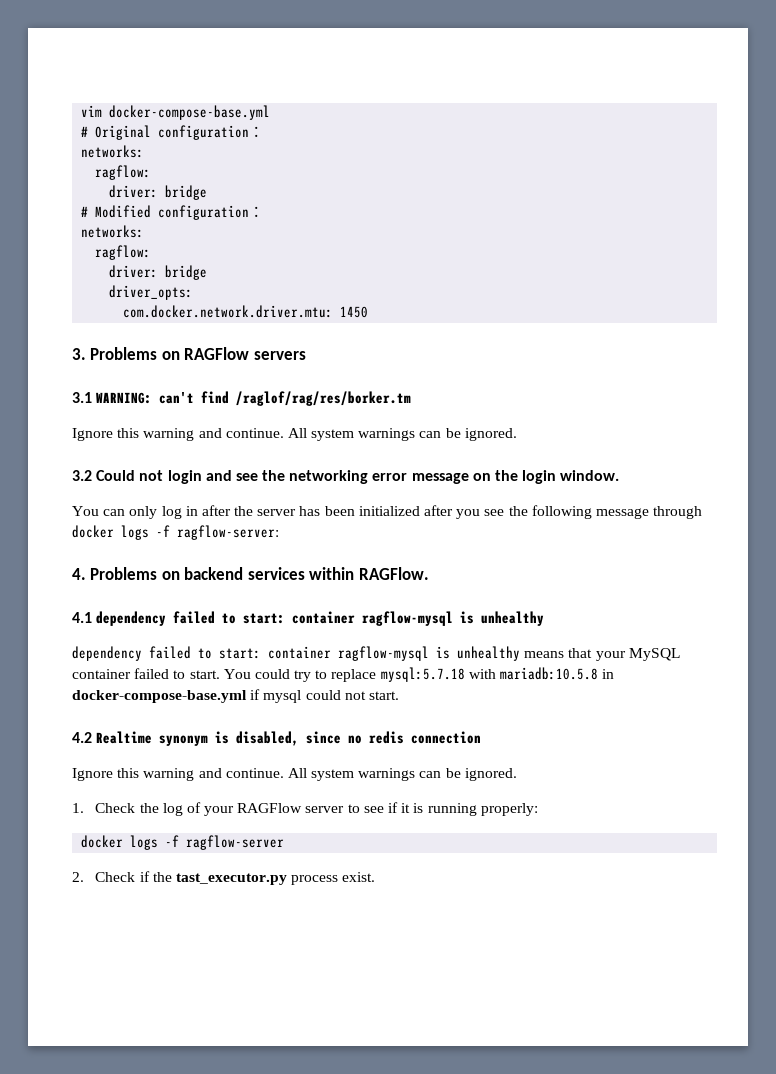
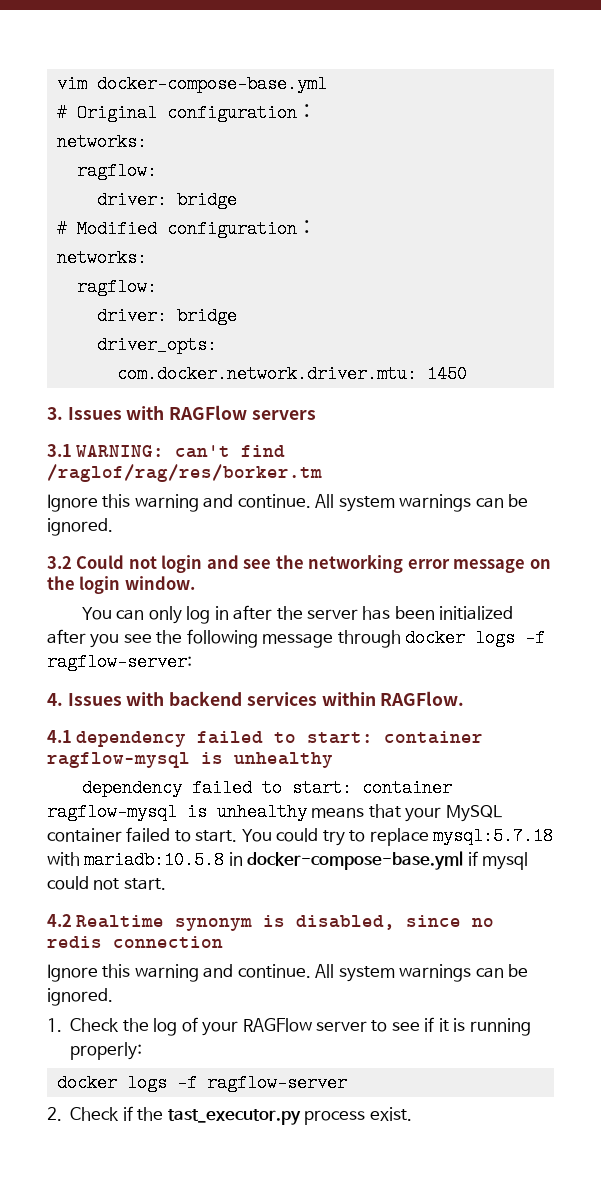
[90,347,180,360] Problems on -> [67,406,165,420] Issues with
[90,567,180,580] Problems on -> [67,692,165,706] Issues with

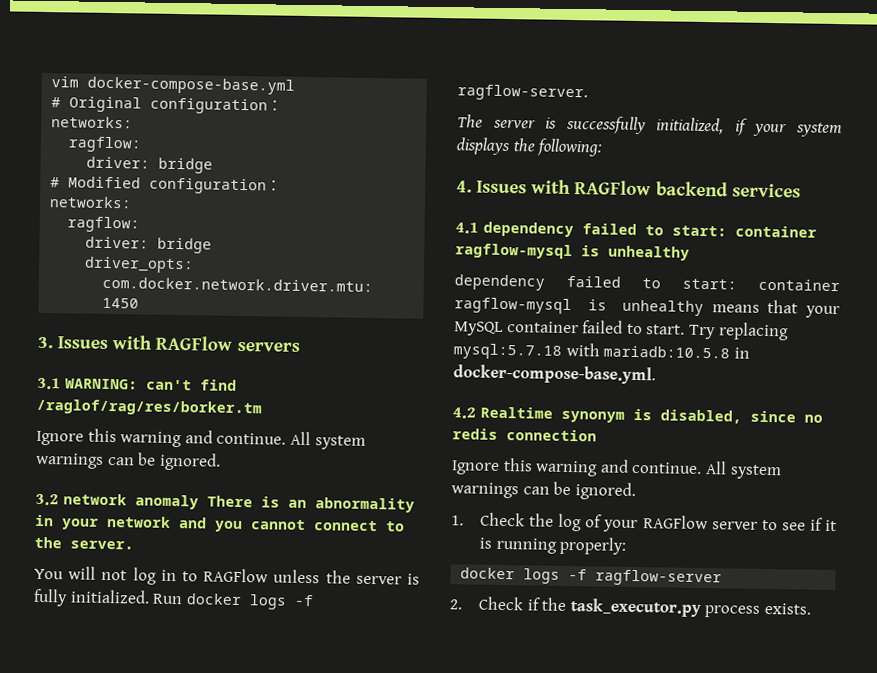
[76,555,551,573] [47,576,195,594] [81,605,514,624] [47,629,546,648] [47,653,192,671] Could not login and see the networking error message on the login window. // You can only log in after the server has been initialized after you see the following message through docker logs -f ragflow-server: -> [62,493,415,513] [35,514,405,533] [34,536,134,550] [34,566,420,585] [33,588,314,610] [457,84,588,102] [457,114,843,138] [456,137,604,157] network anomaly There is an abnormality in your network and you cannot connect to the server. // You will not log in to RAGFlow unless the server is fully initialized. Run docker logs -f ragflow-server. // The server is successfully initialized, if your system displays the following:
(165, 699) none -> [574,180,652,196] RAGFlow
[321,691,465,706] within RAGFlow. -> (801, 190) none
[241,827,554,846] [47,851,529,870] [47,876,166,890] You could try to replace mysql:5.7.18 with mariadb:10.5.8 in docker-compose-base.yml if mysql could not start. -> [687,322,789,341] [453,342,750,360] [453,364,656,385] Try replacing mysql:5.7.18 with mariadb:10.5.8 in docker-compose-base.yml.
[167,1107,412,1125] tast_executor.py process exist. -> [569,598,811,618] task_executor.py process exists.

